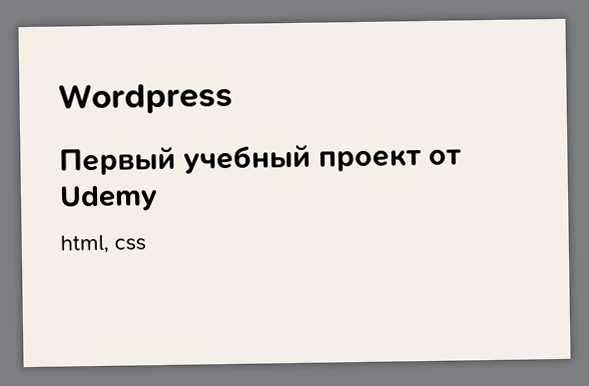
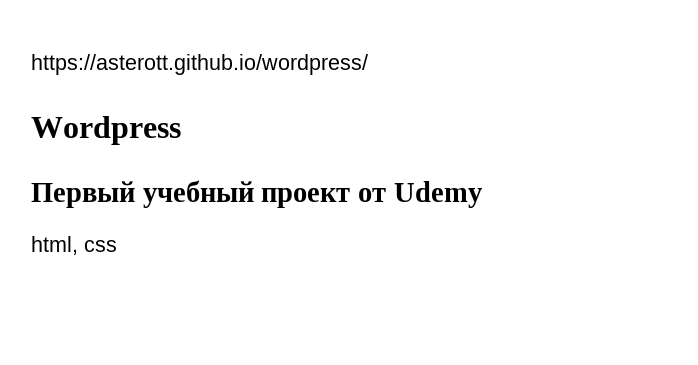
(58, 98) none -> [31,54,368,75] https://asterott.github.io/wordpress/ //

